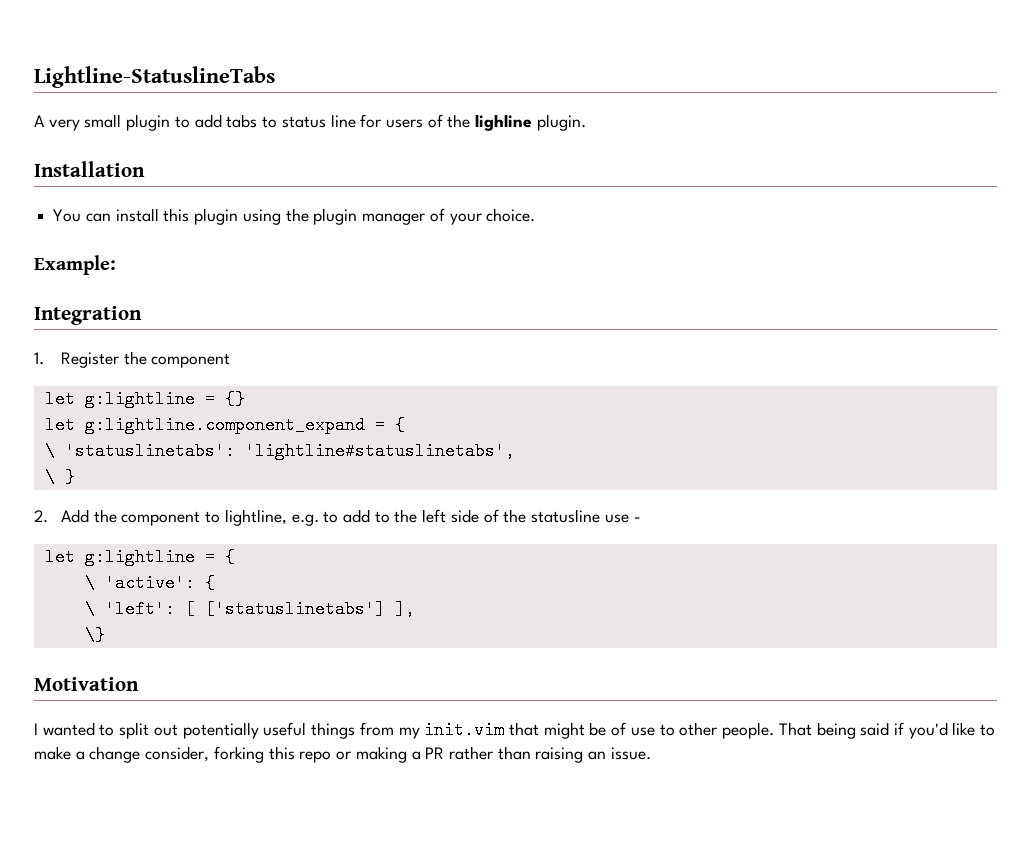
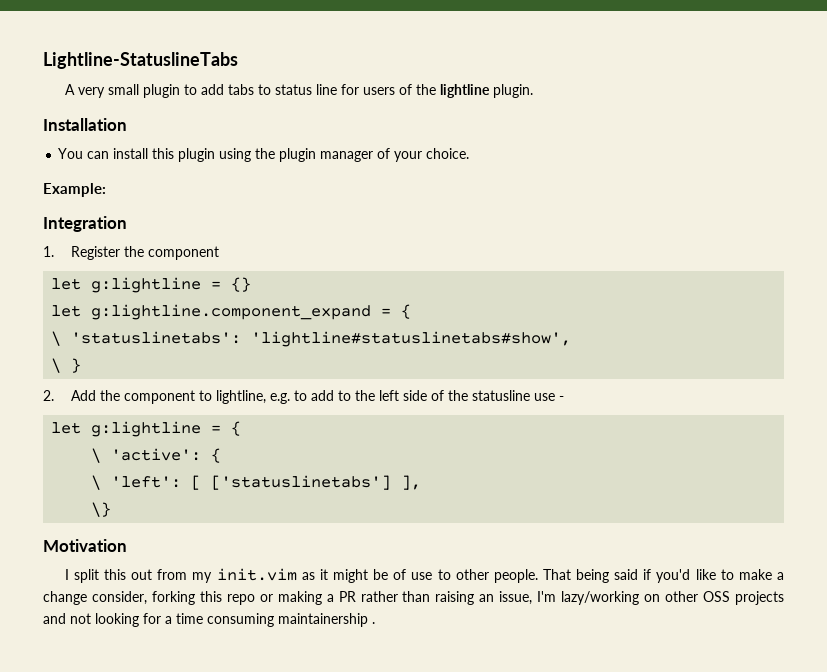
[475,114,533,131] lighline -> [439,84,490,98] lightline
[244,442,515,460] 'lightline#statuslinetabs', -> [251,331,572,347] 'lightline#statuslinetabs#show',
[42,722,356,739] wanted to split out potentially useful things -> [73,569,153,583] split this out
[508,722,539,736] that -> [301,569,328,580] as it
[610,747,651,760] issue. -> [499,591,785,605] [43,613,375,627] issue, I'm lazy/working on other OSS projects and not looking for a time consuming maintainership .

